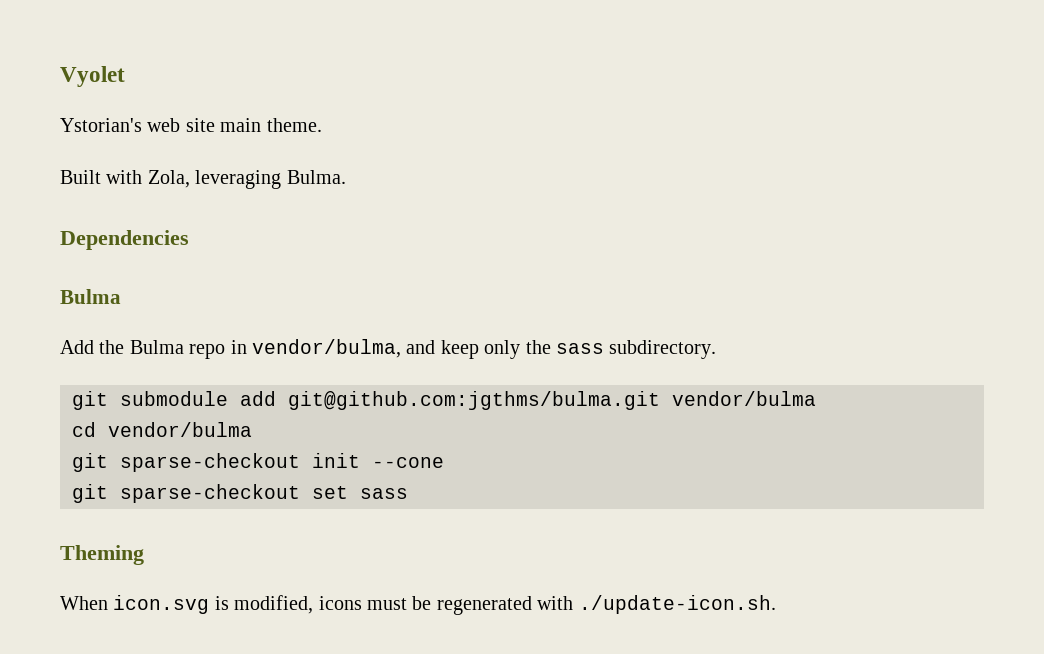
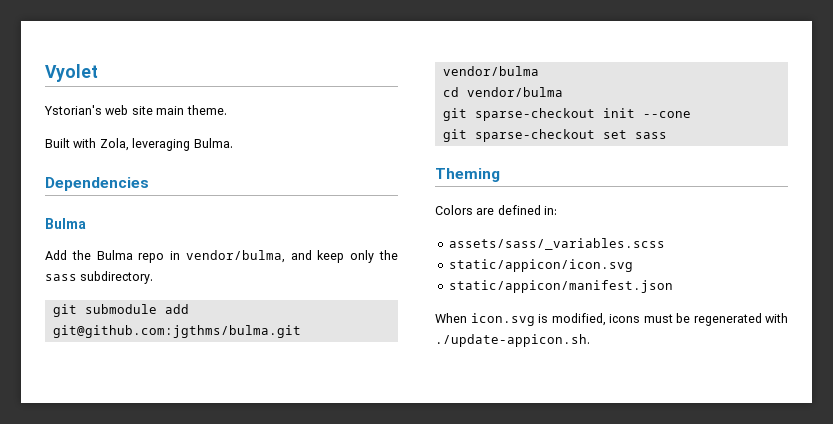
(144, 555) none -> [435,205,558,215] [448,238,665,250] [448,259,633,272] [448,280,673,293] // Colors are defined in: // assets/sass/_variables.scss // static/appicon/icon.svg // static/appicon/manifest.json
[578,595,776,614] ./update-icon.sh. -> [435,334,590,347] ./update-appicon.sh.

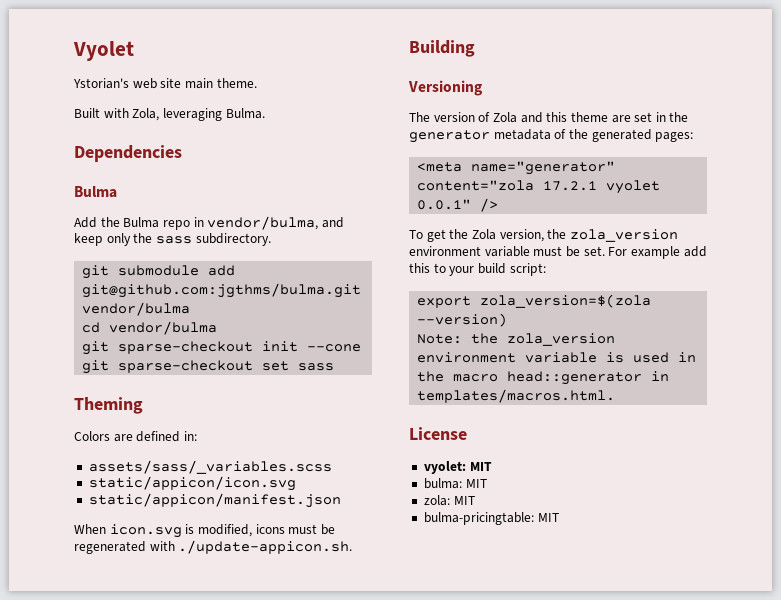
(590, 340) none -> [409,40,475,57] [408,80,483,96] [409,112,689,123] [409,129,694,143] [417,161,616,175] [417,180,661,194] [417,198,499,212] [409,229,678,242] [409,246,707,259] [409,263,546,276] [417,294,652,308] [417,313,508,327] [417,333,616,346] [417,352,697,363] [417,371,670,385] [417,389,616,403] [409,427,467,440] [423,461,492,474] [423,478,487,489] [423,495,475,506] [423,512,559,525] // Building // Versioning // The version of Zola and this theme are set in the generator metadata of the generated pages: // <meta name="generator" content="zola 17.2.1 vyolet 0.0.1" /> // To get the Zola version, the zola_version environment variable must be set. For example add this to your build script: // export zola_version=$(zola --version) // Note: the zola_version environment variable is used in the macro head::generator in templates/macros.html. // License // vyolet: MIT // bulma: MIT // zola: MIT // bulma-pricingtable: MIT

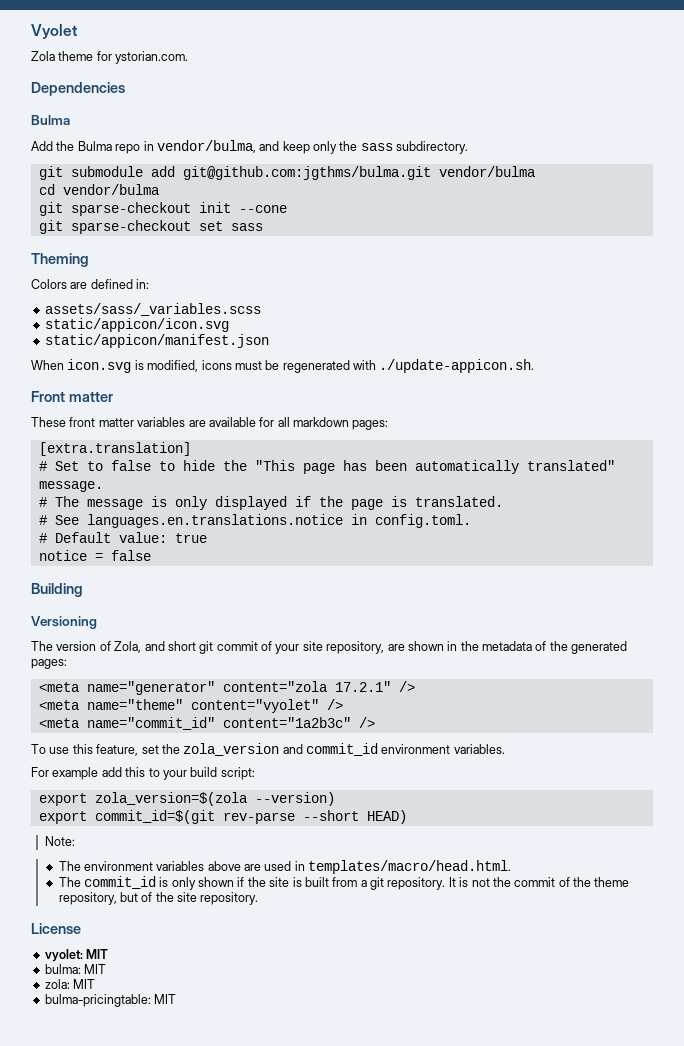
[73,78,257,89] [74,108,265,121] Ystorian's web site main theme. // Built with Zola, leveraging Bulma. -> [31,51,189,64] Zola theme for ystorian.com.
(353, 547) none -> [31,391,113,402] [31,417,389,430] [38,442,191,456] [38,460,615,474] [38,481,103,492] [38,496,503,510] [38,514,471,528] [38,532,207,543] [38,550,151,561] // Front matter // These front matter variables are available for all markdown pages: // [extra.translation] // # Set to false to hide the "This page has been automatically translated" message. // # The message is only displayed if the page is translated. // # See languages.en.translations.notice in config.toml. // # Default value: true // notice = false
[492,112,689,123] [409,130,490,143] Zola and this theme are set in the generator -> [114,641,479,654] Zola, and short git commit of your site repository, are shown in the
[543,180,661,194] [417,198,499,212] [409,229,678,242] [409,246,605,257] 17.2.1 vyolet 0.0.1" /> // To get the Zola version, the zola_version environment variable must be set. -> [334,681,415,692] [38,699,343,713] [38,717,375,730] [31,743,505,756] 17.2.1" /> // <meta name="theme" content="vyolet" /> // <meta name="commit_id" content="1a2b3c" /> // To use this feature, set the zola_version and commit_id environment variables. //
[417,333,616,346] [417,352,697,363] [417,371,670,385] [417,389,616,403] Note: the zola_version environment variable is used in the macro head::generator in templates/macros.html. -> [38,810,407,824] [44,836,75,846] [58,860,512,874] [58,876,630,890] [58,892,259,905] export commit_id=$(git rev-parse --short HEAD) // Note: // The environment variables above are used in templates/macro/head.html. // The commit_id is only shown if the site is built from a git repository. It is not the commit of the theme repository, but of the site repository.

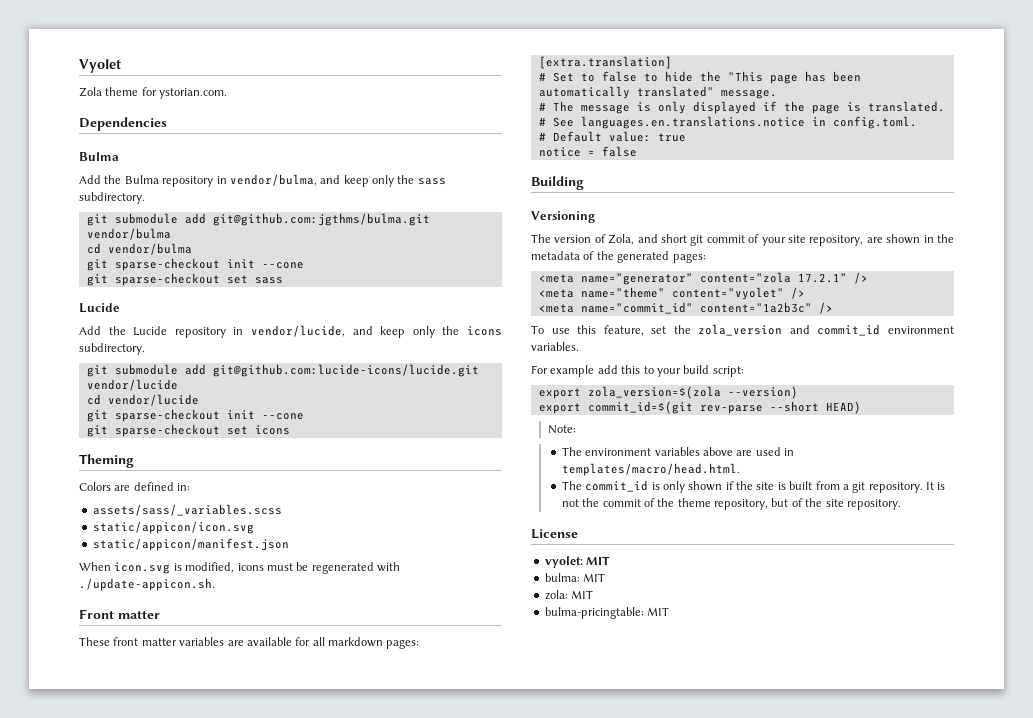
[115,144,141,154] repo -> [162,176,214,187] repository
(263, 227) none -> [79,303,120,313] [79,325,503,338] [79,343,145,355] [86,364,479,377] [86,379,178,391] [86,394,199,406] [86,409,304,422] [86,424,290,437] // Lucide // Add the Lucide repository in vendor/lucide, and keep only the icons subdirectory. // git submodule add git@github.com:lucide-icons/lucide.git vendor/lucide // cd vendor/lucide // git sparse-checkout init --cone // git sparse-checkout set icons

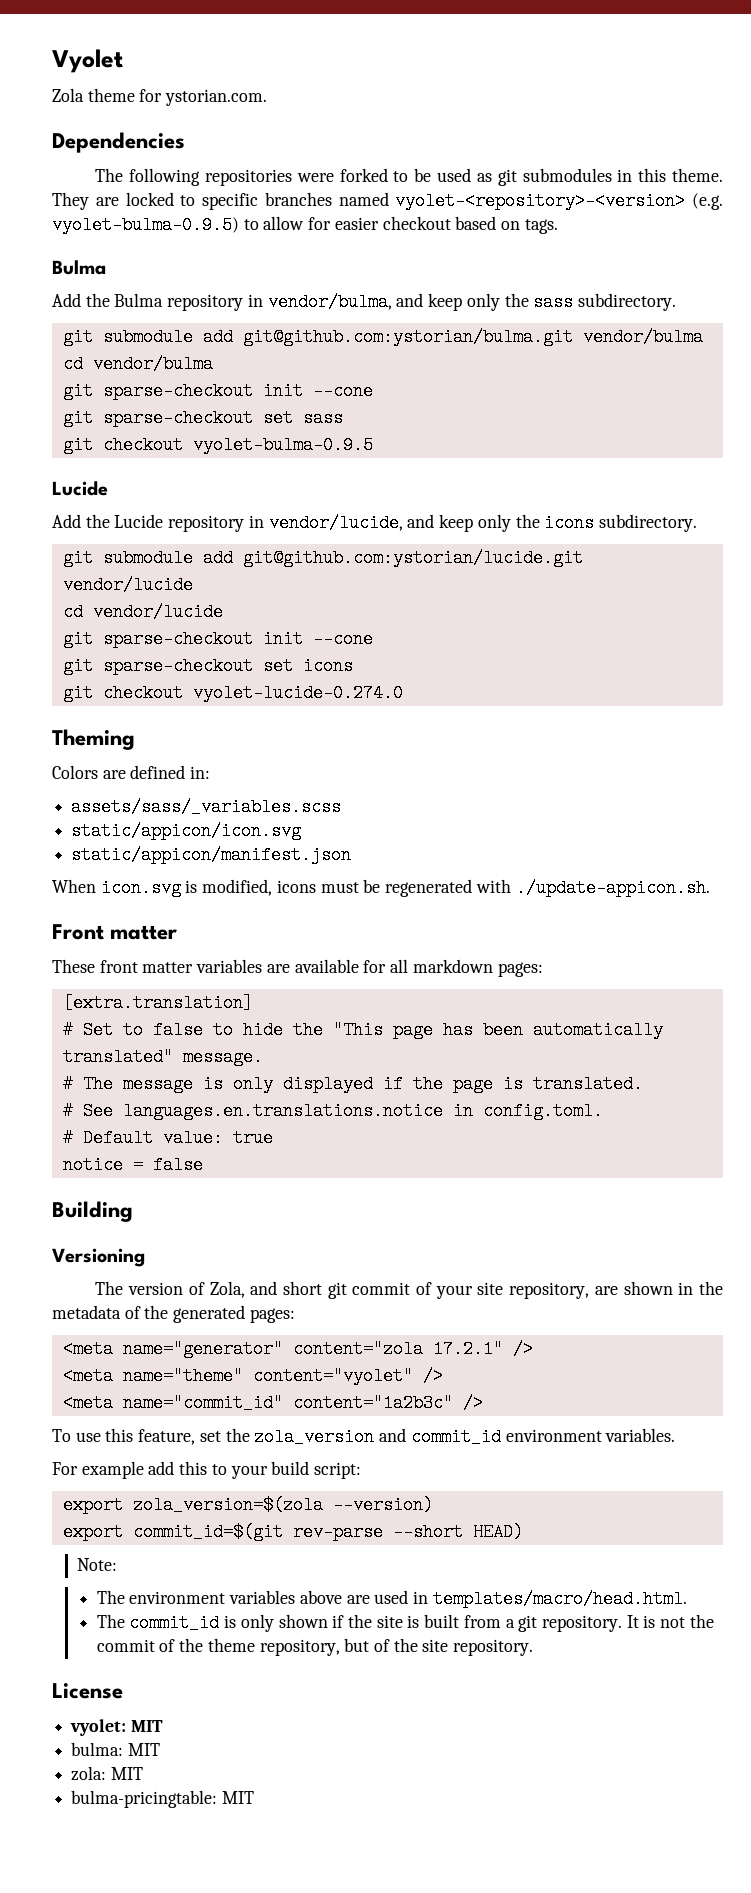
(167, 124) none -> [95,168,724,186] [52,192,723,210] [52,216,558,234] // The following repositories were forked to be used as git submodules in this theme. They are locked to specific branches named vyolet-<repository>-<version> (e.g. vyolet-bulma-0.9.5) to allow for easier checkout based on tags.
[212,213,430,226] git@github.com:jgthms/bulma.git -> [242,328,573,346] git@github.com:ystorian/bulma.git
(283, 280) none -> [62,436,373,454] // git checkout vyolet-bulma-0.9.5
[212,364,479,377] git@github.com:lucide-icons/lucide.git -> [242,549,583,567] git@github.com:ystorian/lucide.git
(290, 430) none -> [62,684,403,702] // git checkout vyolet-lucide-0.274.0

